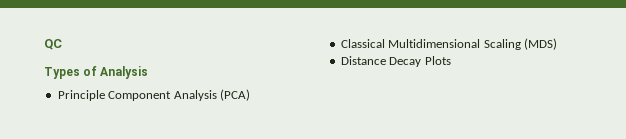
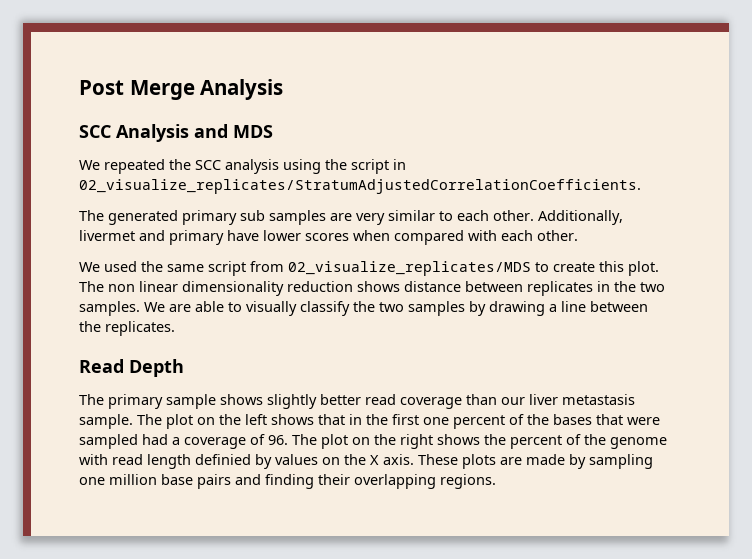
[44,39,62,50] [44,66,149,79] [57,89,250,101] [340,38,557,50] [340,56,451,67] QC // Types of Analysis // Principle Component Analysis (PCA) // Classical Multidimensional Scaling (MDS) // Distance Decay Plots -> [79,79,284,100] [79,124,273,142] [79,159,406,174] [79,179,641,194] [79,210,623,225] [79,230,578,245] [79,261,659,276] [79,281,665,296] [79,301,648,316] [79,321,175,336] [79,359,184,377] [79,394,635,409] [79,414,660,429] [79,434,667,449] [79,454,653,469] [79,474,496,489] Post Merge Analysis // SCC Analysis and MDS // We repeated the SCC analysis using the script in 02_visualize_replicates/StratumAdjustedCorrelationCoefficients. // The generated primary sub samples are very similar to each other. Additionally, livermet and primary have lower scores when compared with each other. // We used the same script from 02_visualize_replicates/MDS to create this plot. The non linear dimensionality reduction shows distance between replicates in the two samples. We are able to visually classify the two samples by drawing a line between the replicates. // Read Depth // The primary sample shows slightly better read coverage than our liver metastasis sample. The plot on the left shows that in the first one percent of the bases that were sampled had a coverage of 96. The plot on the right shows the percent of the genome with read length definied by values on the X axis. These plots are made by sampling one million base pairs and finding their overlapping regions.

